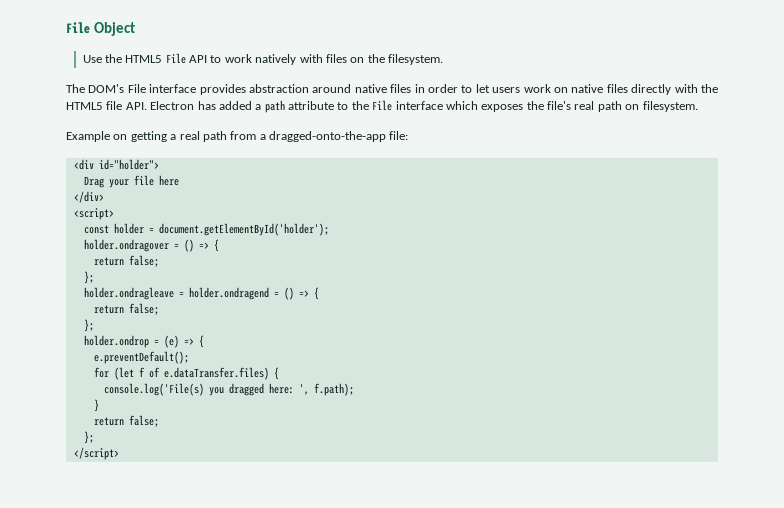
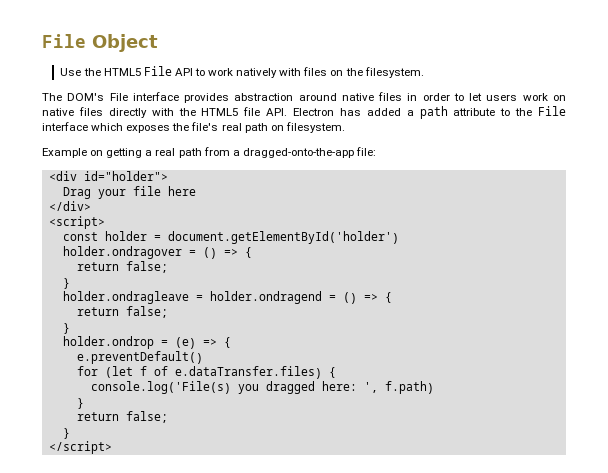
[158,223,329,236] document.getElementById('holder'); -> [167,231,399,244] document.getElementById('holder')
[83,271,94,284] }; -> [62,278,70,289] }
[83,319,94,332] }; -> [62,323,70,334] }
[93,351,189,364] e.preventDefault(); -> [76,351,203,364] e.preventDefault()
[313,383,354,396] f.path); -> [384,381,434,394] f.path)
[83,431,94,444] }; -> [62,428,70,439] }

